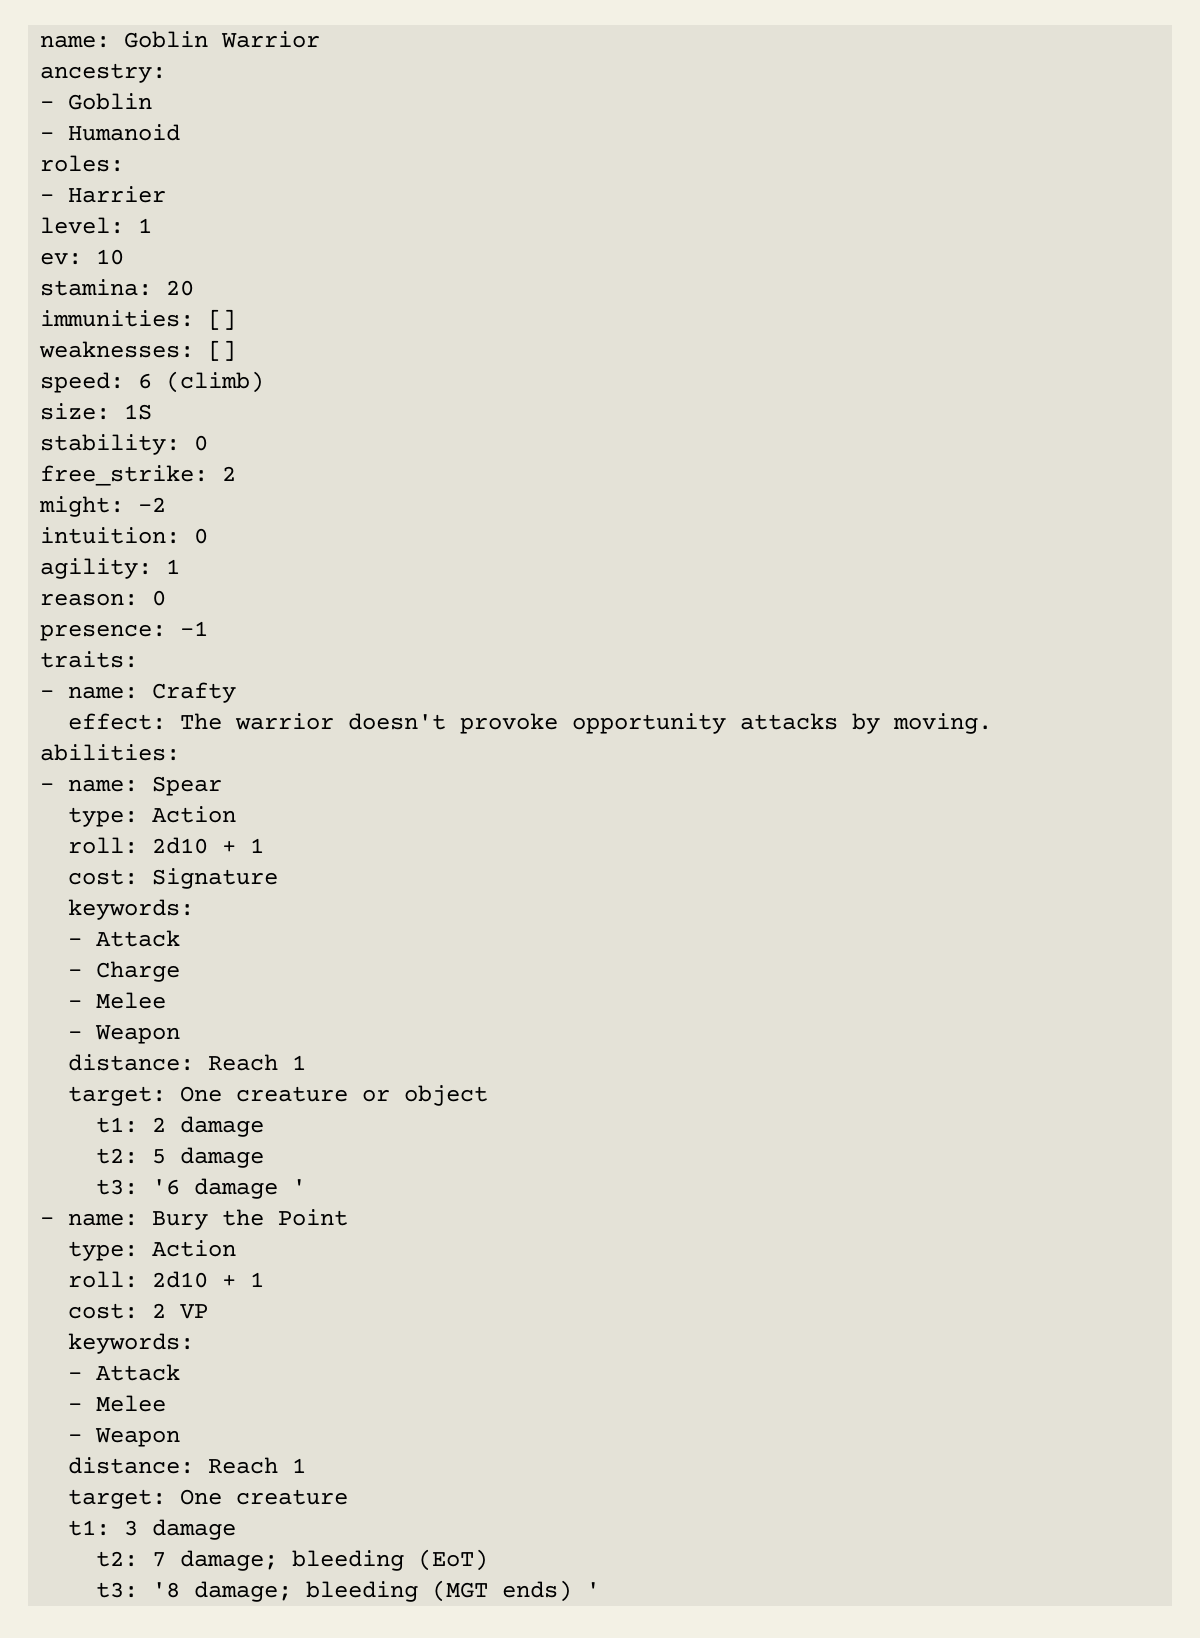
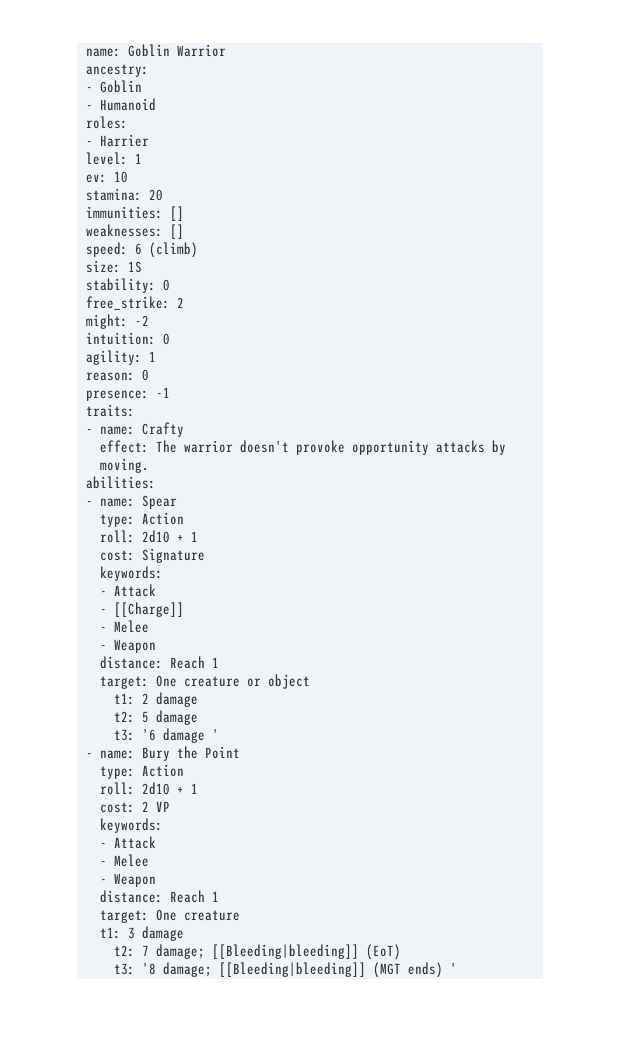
[96,961,181,982] Charge -> [113,602,184,617] [[Charge]]
[292,1550,405,1571] bleeding -> [211,944,359,959] [[Bleeding|bleeding]]
[306,1581,419,1602] bleeding -> [218,962,366,977] [[Bleeding|bleeding]]

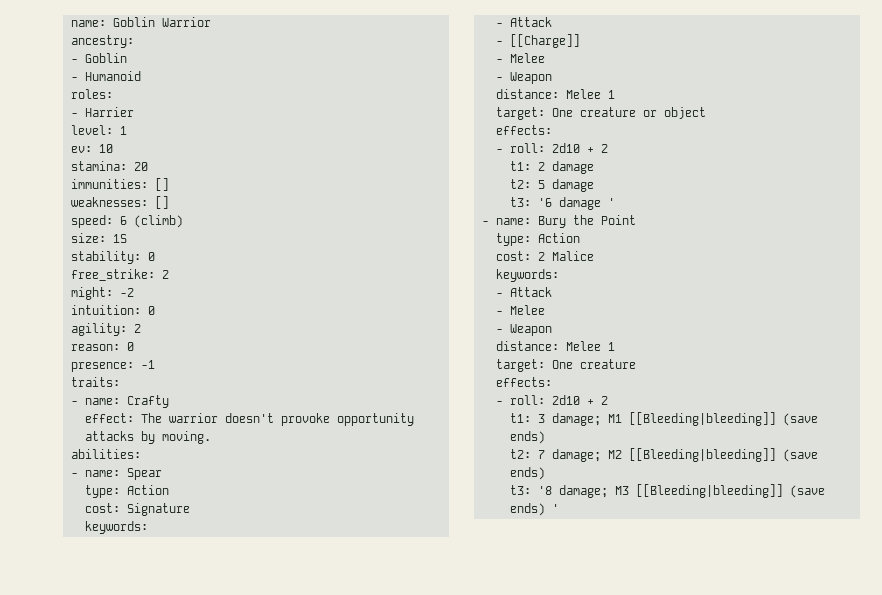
[148,351,156,362] 1 -> [133,324,141,333] 2
[99,530,198,543] // roll: 2d10 + 1 -> (169, 490) none
[169,656,205,669] Reach -> [565,89,601,99] Melee
(310, 681) none -> [495,125,552,135] [495,143,608,153] // effects: // - roll: 2d10 + 2
[99,782,198,795] // roll: 2d10 + 1 -> (580, 238) none
[155,801,170,812] VP -> [551,251,594,261] Malice
[169,890,205,903] Reach -> [565,341,601,351] Melee
[99,926,184,941] t1: 3 damage -> [495,377,552,387] [495,395,608,405] [509,412,818,426] [509,431,545,444] effects: // - roll: 2d10 + 2 // t1: 3 damage; M1 [[Bleeding|bleeding]] (save ends)
[211,944,401,960] [[Bleeding|bleeding]] (EoT) -> [607,448,818,462] [509,467,545,480] M2 [[Bleeding|bleeding]] (save ends)
[218,962,401,978] [[Bleeding|bleeding]] (MGT -> [614,484,825,498] M3 [[Bleeding|bleeding]] (save

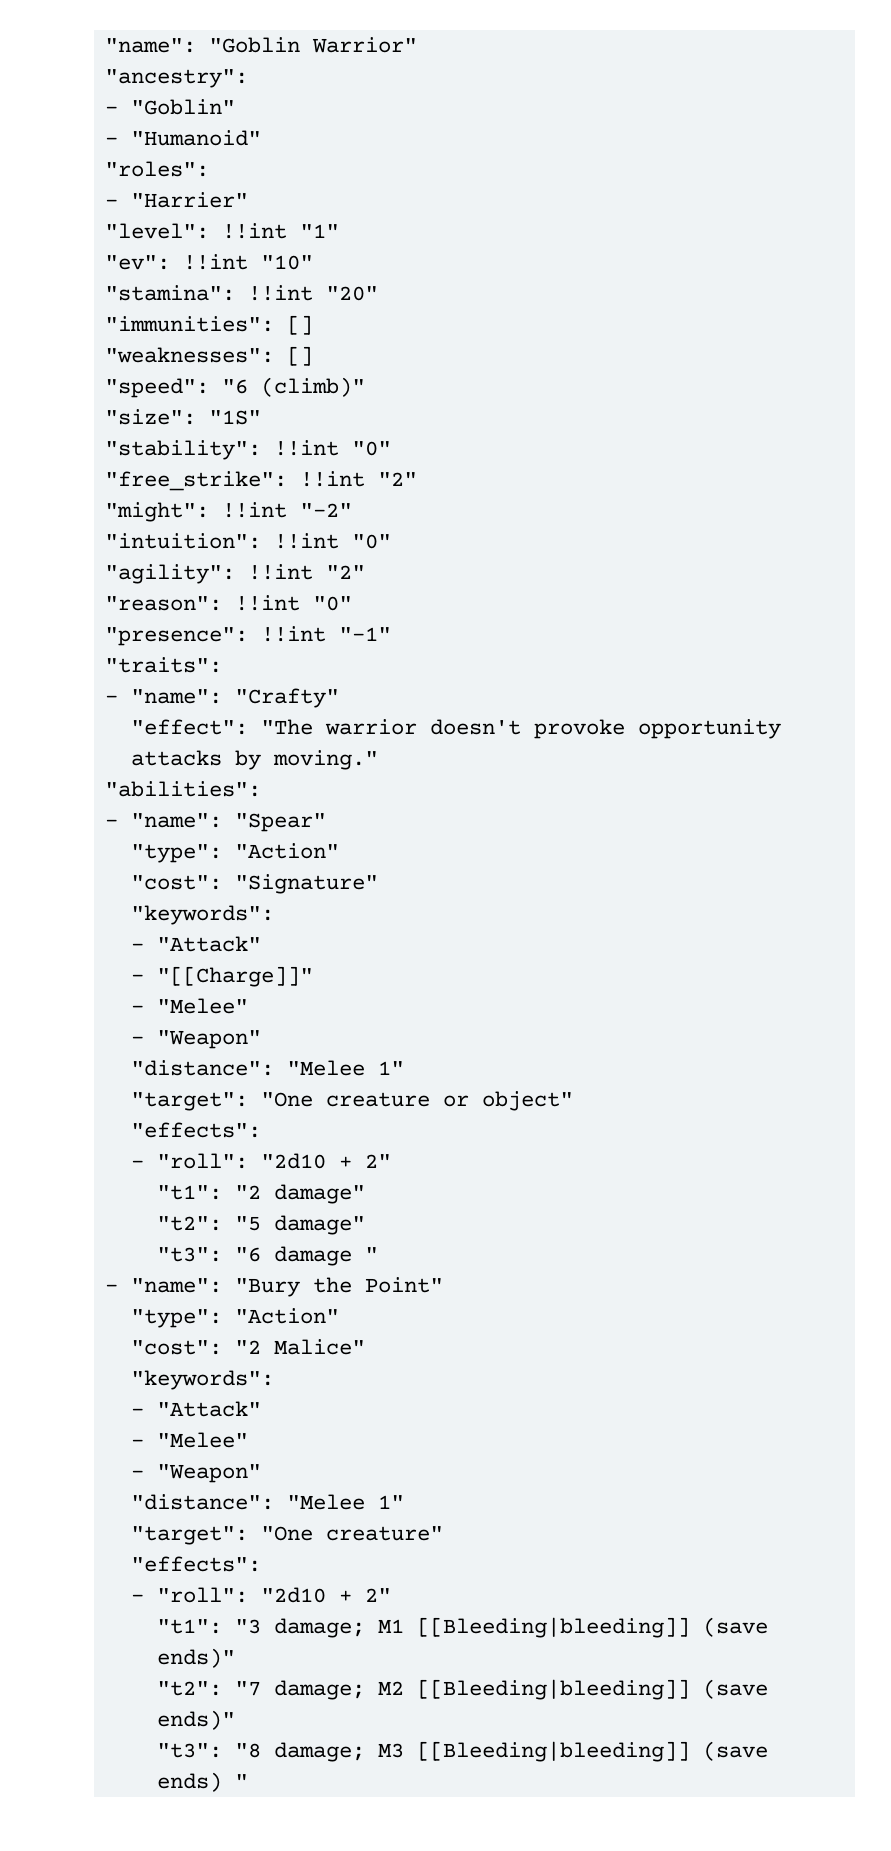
[70,17,211,27] [70,35,134,48] [70,53,127,63] [70,71,141,81] [70,89,113,99] [70,107,134,117] [70,125,127,135] [70,144,113,153] [70,161,148,171] [70,178,169,191] [70,196,169,209] [70,215,183,228] [70,233,127,243] [70,251,155,264] [70,269,169,281] [70,287,134,300] [70,305,155,315] [70,323,141,336] [70,342,134,351] [70,360,155,372] [70,377,120,387] [70,395,169,408] [84,413,162,423] name: Goblin Warrior // ancestry: // - Goblin // - Humanoid // roles: // - Harrier // level: 1 // ev: 10 // stamina: 20 // immunities: [] // weaknesses: [] // speed: 6 (climb) // size: 1S // stability: 0 // free_strike: 2 // might: -2 // intuition: 0 // agility: 2 // reason: 0 // presence: -1 // traits: // - name: Crafty // effect: The -> [105,37,418,53] [105,69,249,88] [105,99,236,115] [105,130,262,146] [105,161,210,177] [105,192,249,208] [105,223,340,239] [105,254,314,270] [105,285,379,301] [105,315,314,335] [105,346,314,366] [105,377,366,398] [105,409,262,425] [105,440,392,460] [105,471,418,491] [105,502,353,522] [105,533,392,549] [105,564,366,584] [105,595,353,611] [105,626,392,646] [105,657,223,673] [105,688,340,708] [131,719,314,735] "name": "Goblin Warrior" // "ancestry": // - "Goblin" // - "Humanoid" // "roles": // - "Harrier" // "level": !!int "1" // "ev": !!int "10" // "stamina": !!int "20" // "immunities": [] // "weaknesses": [] // "speed": "6 (climb)" // "size": "1S" // "stability": !!int "0" // "free_strike": !!int "2" // "might": !!int "-2" // "intuition": !!int "0" // "agility": !!int "2" // "reason": !!int "0" // "presence": !!int "-1" // "traits": // - "name": "Crafty" // "effect": "The
[161,431,211,444] [70,449,141,459] [70,468,162,480] [84,485,169,498] [84,503,190,516] [84,521,148,534] [495,17,552,27] [495,34,580,48] [495,53,545,63] [495,72,552,84] [495,89,615,99] [495,107,706,120] [495,125,552,135] [495,143,608,153] [509,161,594,174] [509,179,594,192] [509,197,615,210] [481,215,636,228] [495,233,580,246] [495,251,594,261] [495,269,559,282] [495,287,552,297] [495,305,545,315] [495,324,552,336] [495,341,615,351] [495,359,636,372] [495,377,552,387] [495,395,608,405] [509,413,545,423] moving. // abilities: // - name: Spear // type: Action // cost: Signature // keywords: // - Attack // - [[Charge]] // - Melee // - Weapon // distance: Melee 1 // target: One creature or object // effects: // - roll: 2d10 + 2 // t1: 2 damage // t2: 5 damage // t3: '6 damage ' // - name: Bury the Point // type: Action // cost: 2 Malice // keywords: // - Attack // - Melee // - Weapon // distance: Melee 1 // target: One creature // effects: // - roll: 2d10 + 2 // t1: 3 -> [273,750,379,770] [105,781,262,797] [105,813,327,832] [131,843,340,863] [131,874,379,894] [131,905,275,925] [131,936,262,952] [131,966,314,987] [131,998,249,1014] [131,1030,262,1049] [131,1060,405,1076] [131,1091,574,1111] [131,1122,262,1138] [131,1153,392,1169] [157,1184,366,1204] [157,1215,366,1235] [157,1246,379,1266] [105,1277,444,1297] [131,1308,340,1328] [131,1339,366,1355] [131,1370,275,1390] [131,1401,262,1417] [131,1432,249,1448] [131,1464,262,1483] [131,1494,405,1510] [131,1526,444,1545] [131,1556,262,1572] [131,1587,392,1603] [157,1619,262,1634] moving." // "abilities": // - "name": "Spear" // "type": "Action" // "cost": "Signature" // "keywords": // - "Attack" // - "[[Charge]]" // - "Melee" // - "Weapon" // "distance": "Melee 1" // "target": "One creature or object" // "effects": // - "roll": "2d10 + 2" // "t1": "2 damage" // "t2": "5 damage" // "t3": "6 damage " // - "name": "Bury the Point" // "type": "Action" // "cost": "2 Malice" // "keywords": // - "Attack" // - "Melee" // - "Weapon" // "distance": "Melee 1" // "target": "One creature" // "effects": // - "roll": "2d10 + 2" // "t1": "3
[509,431,545,444] [509,449,545,459] ends) // t2: 7 -> [157,1648,236,1668] [157,1681,262,1696] ends)" // "t2": "7
[509,467,545,480] [509,485,552,495] ends) // t3: '8 -> [157,1710,236,1730] [157,1743,262,1758] ends)" // "t3": "8
[551,504,559,513] ' -> [235,1774,249,1788] "

